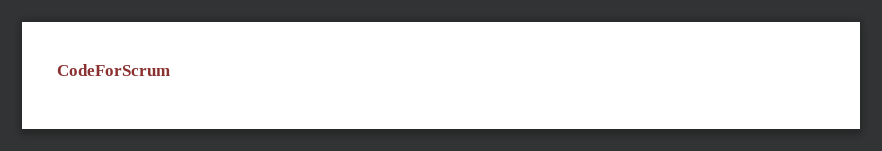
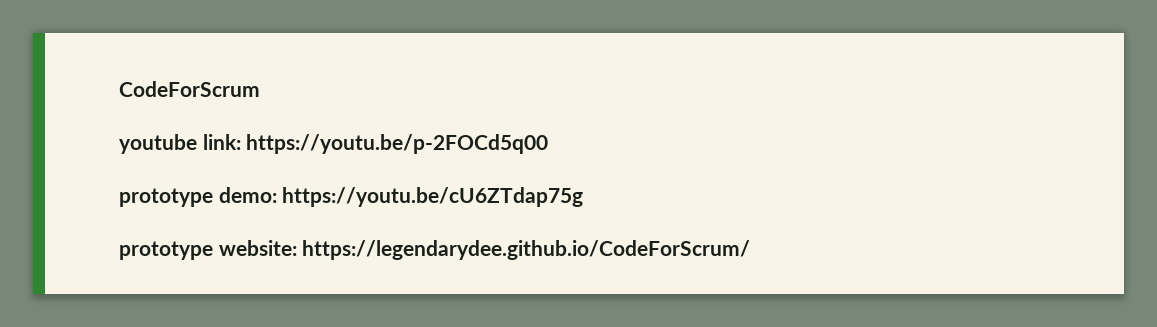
(170, 70) none -> [119,134,549,154] [119,187,584,207] [119,240,751,260] // youtube link: https://youtu.be/p-2FOCd5q00 // prototype demo: https://youtu.be/cU6ZTdap75g // prototype website: https://legendarydee.github.io/CodeForScrum/

